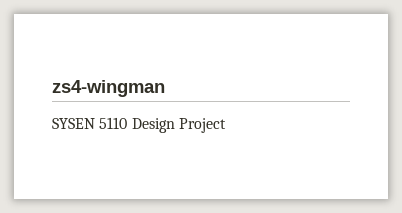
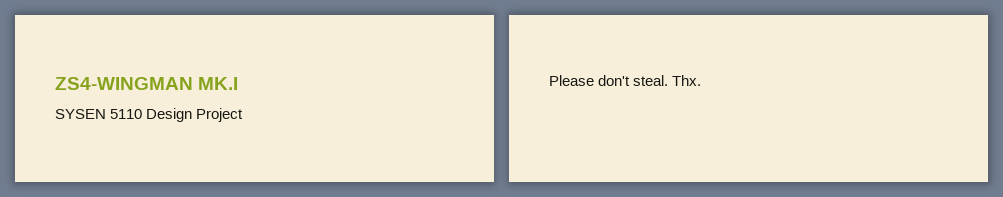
[52,80,165,97] zs4-wingman -> [55,77,239,90] ZS4-WINGMAN MK.I
(226, 125) none -> [549,75,702,86] // Please don't steal. Thx.

